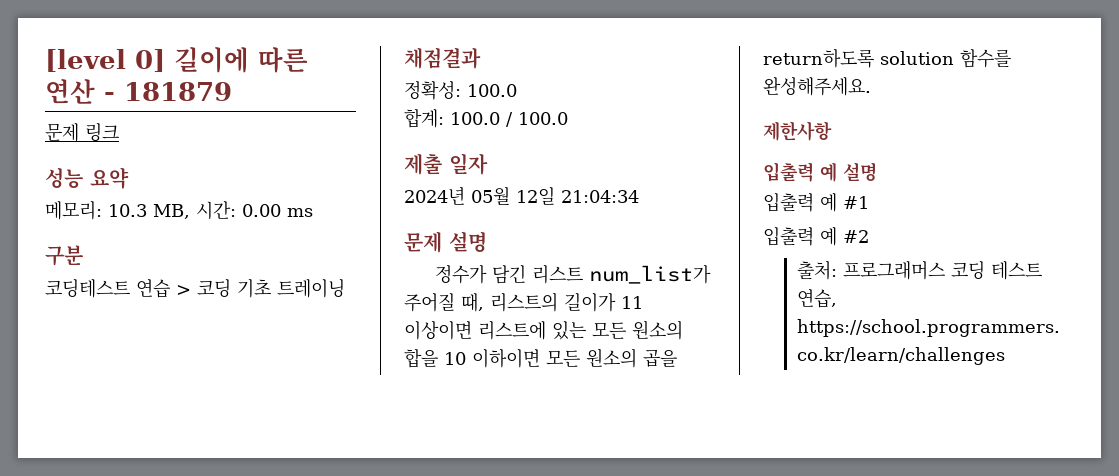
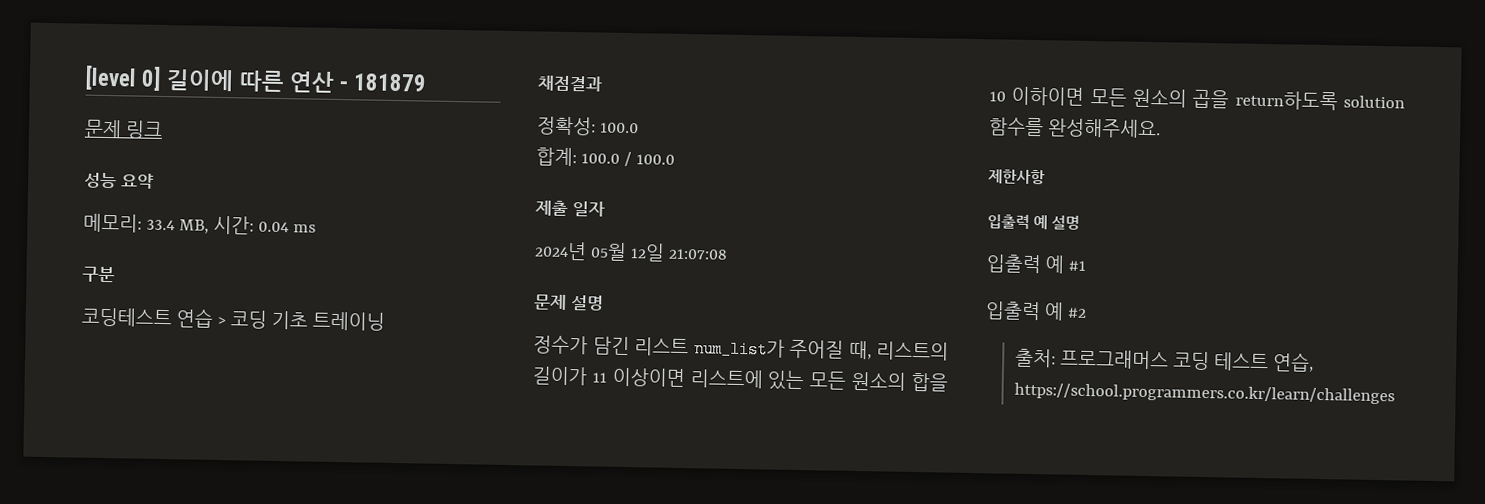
[108,204,147,217] 10.3 -> [145,219,175,231] 33.4
[242,204,281,217] 0.00 -> [257,221,289,233] 0.04
[561,190,639,203] 21:04:34 -> [667,248,728,260] 21:07:08

